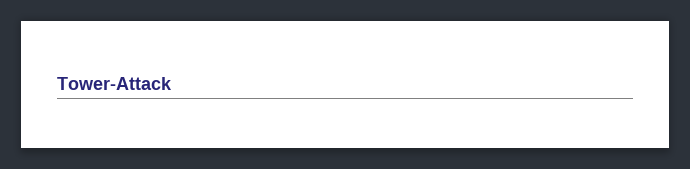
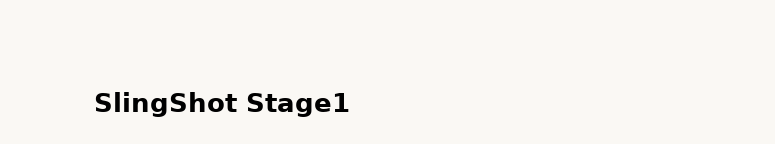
[57,77,172,90] Tower-Attack -> [94,92,350,117] SlingShot Stage1

